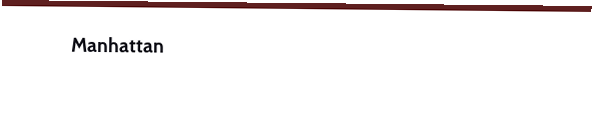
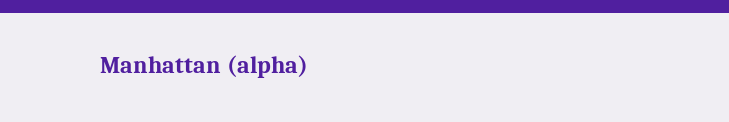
(165, 44) none -> [227,55,309,78] (alpha)

